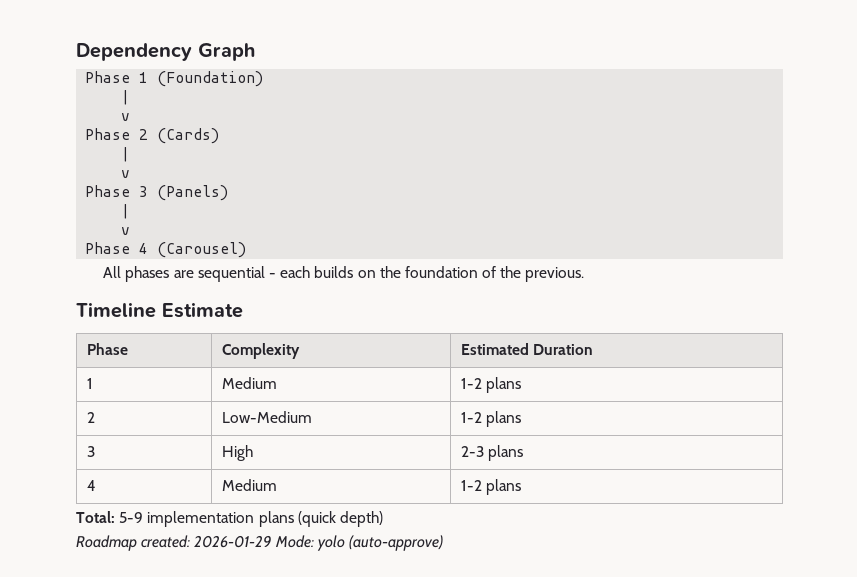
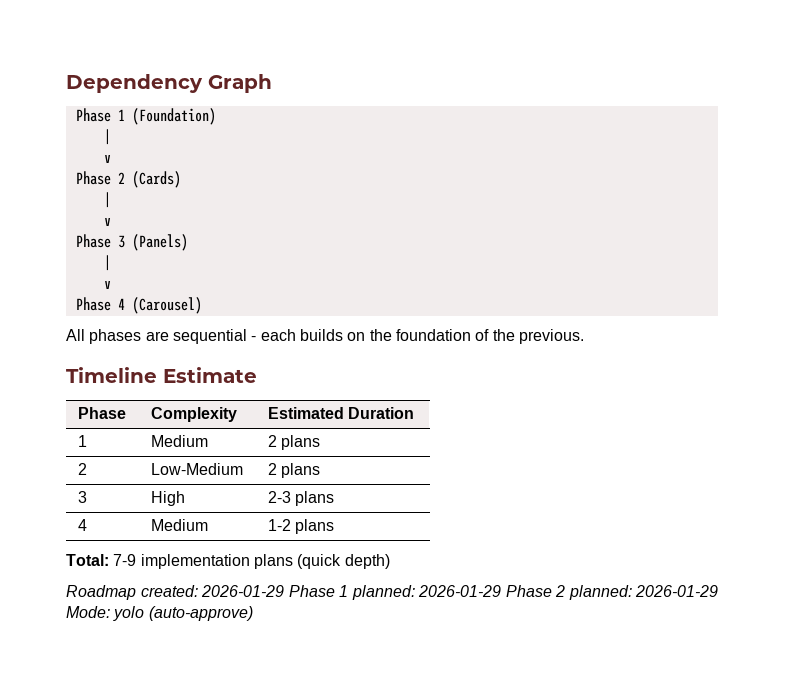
[460,378,482,389] 1-2 -> [268,435,278,447] 2
[460,412,482,423] 1-2 -> [268,463,278,475] 2
[119,512,144,523] 5-9 -> [113,554,137,566] 7-9
(272, 541) none -> [288,585,718,600] Phase 1 planned: 2026-01-29 Phase 2 planned: 2026-01-29

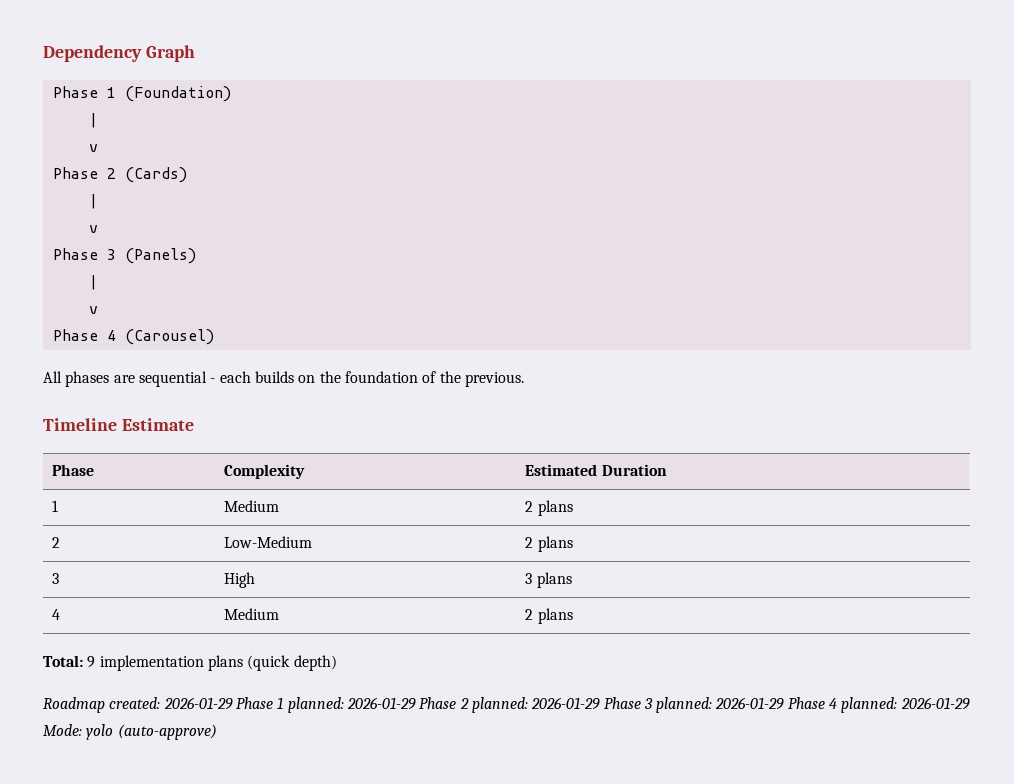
[268,491,292,503] 2-3 -> [525,573,533,584] 3
[268,519,292,531] 1-2 -> [525,609,534,620] 2
[113,554,137,566] 7-9 -> [87,656,96,668] 9
(718, 591) none -> [603,697,970,713] Phase 3 planned: 2026-01-29 Phase 4 planned: 2026-01-29

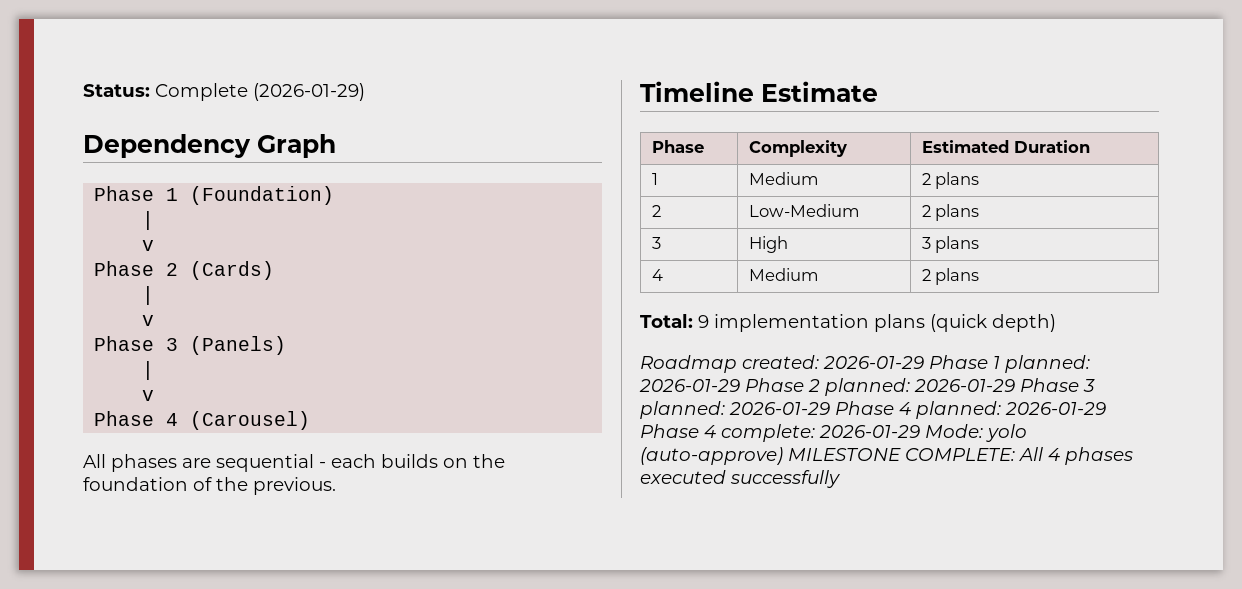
(43, 53) none -> [83,83,365,101] Status: Complete (2026-01-29) //
[43,724,217,740] Mode: yolo (auto-approve) -> [640,424,1027,442] [640,447,1133,465] [640,470,840,488] Phase 4 complete: 2026-01-29 Mode: yolo (auto-approve) MILESTONE COMPLETE: All 4 phases executed successfully

